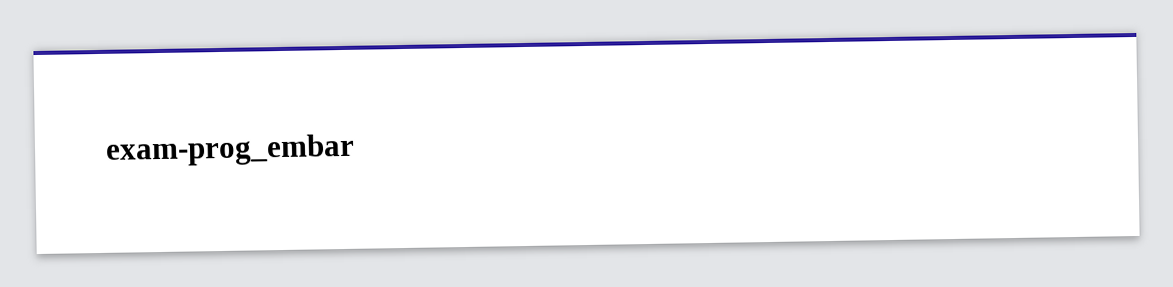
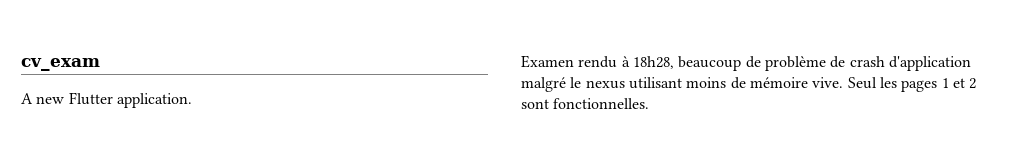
[105,133,355,167] exam-prog_embar -> [21,58,100,71] [21,92,192,108] [521,55,971,71] [521,77,977,92] [521,98,650,109] cv_exam // A new Flutter application. // Examen rendu à 18h28, beaucoup de problème de crash d'application malgré le nexus utilisant moins de mémoire vive. Seul les pages 1 et 2 sont fonctionnelles.

